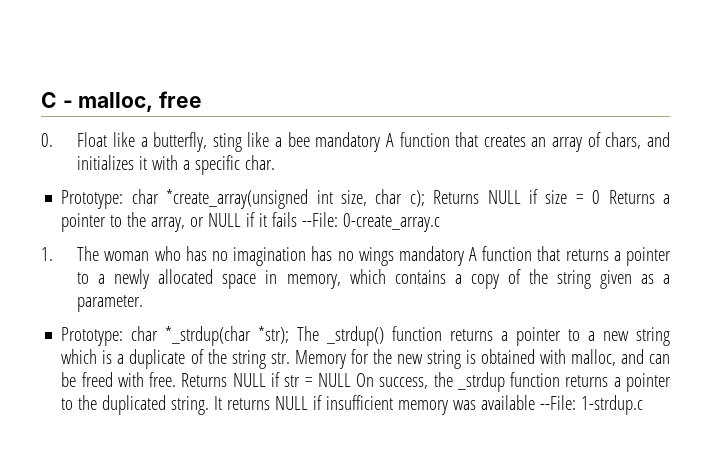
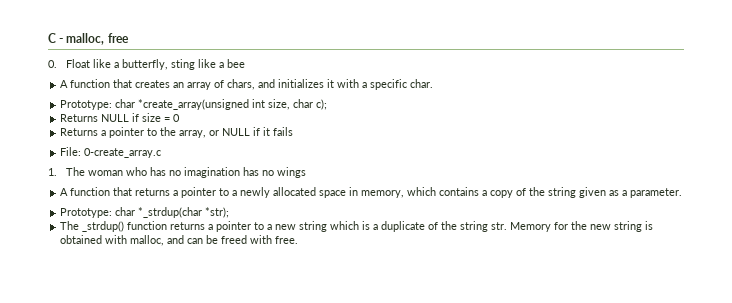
[315,132,381,152] mandatory -> (246, 63) //
(425, 198) none -> (328, 104) //
(601, 197) none -> (181, 118) //
[302,212,339,227] --File: -> [60,147,82,156] // File:
[398,246,464,266] mandatory -> (307, 172) //
(290, 335) none -> (230, 212) //
[181,372,671,392] [61,395,644,415] Returns NULL if str = NULL On success, the _strdup function returns a pointer to the duplicated string. It returns NULL if insufficient memory was available --File: 1-strdup.c -> (299, 240) none

